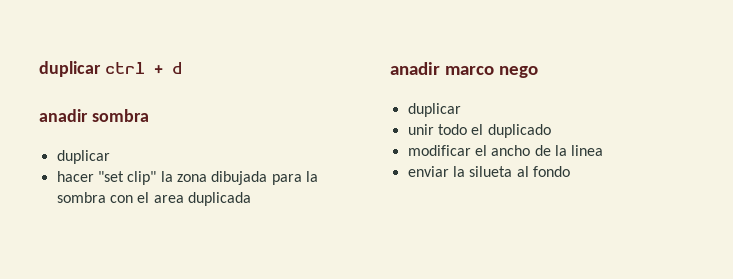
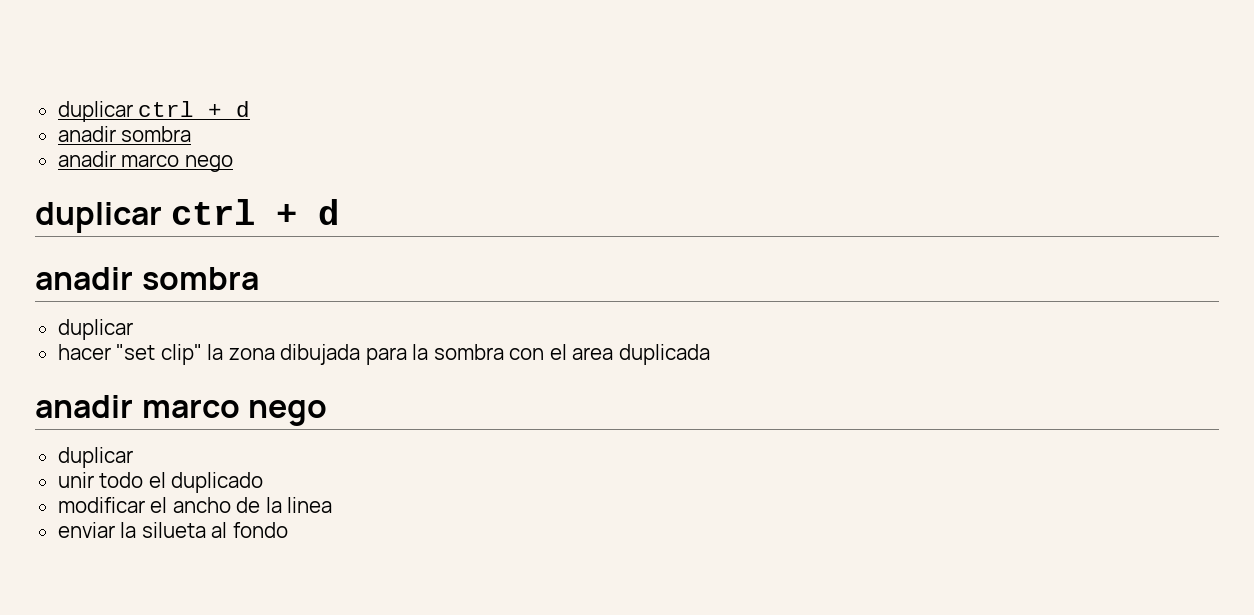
[39,61,182,77] [39,109,149,122] duplicar ctrl + d // anadir sombra -> [57,101,251,122] [57,126,192,142] [57,151,233,172] [35,199,339,233] [35,267,259,290] duplicar ctrl + d // anadir sombra // anadir marco nego // duplicar ctrl + d // anadir sombra

